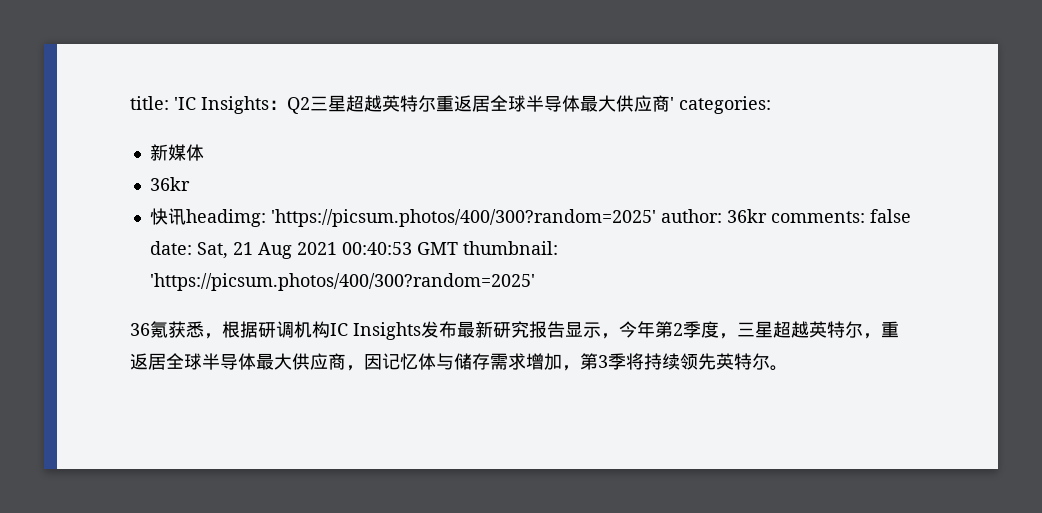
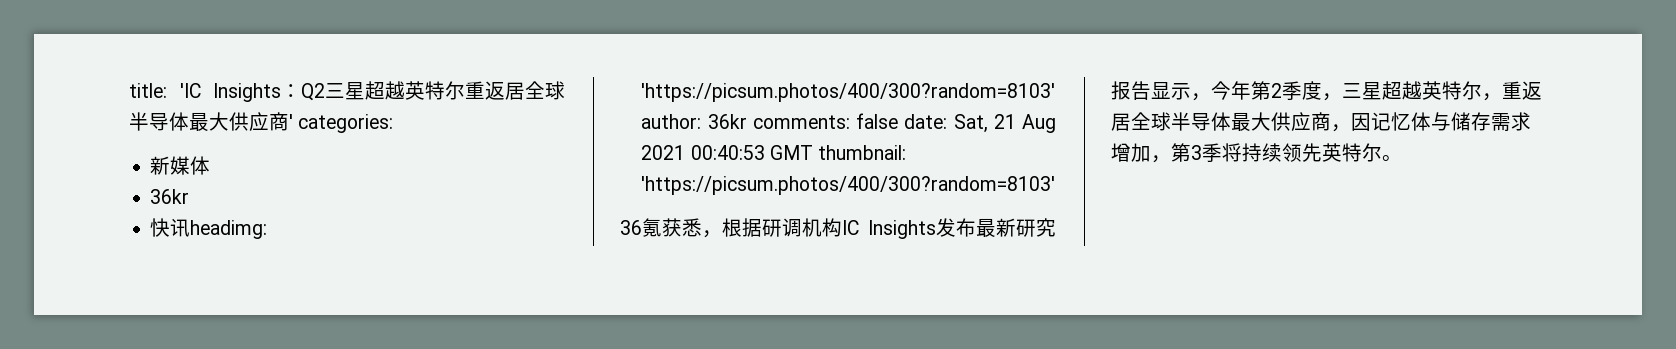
[270,209,656,227] 'https://picsum.photos/400/300?random=2025' -> [641,83,1056,102] 'https://picsum.photos/400/300?random=8103'
[149,273,535,291] 'https://picsum.photos/400/300?random=2025' -> [641,176,1056,195] 'https://picsum.photos/400/300?random=8103'

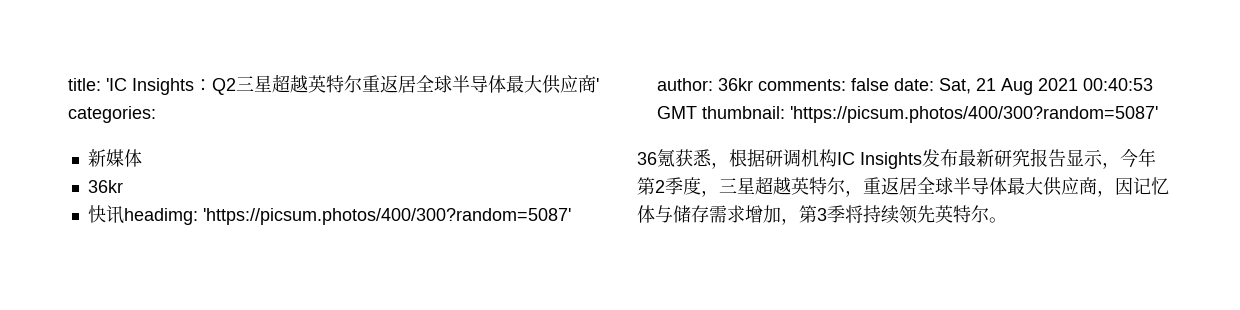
[641,83,1056,102] 'https://picsum.photos/400/300?random=8103' -> [202,208,571,225] 'https://picsum.photos/400/300?random=5087'
[641,176,1056,195] 'https://picsum.photos/400/300?random=8103' -> [789,106,1158,123] 'https://picsum.photos/400/300?random=5087'

